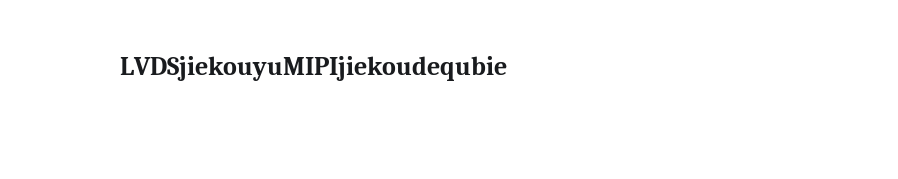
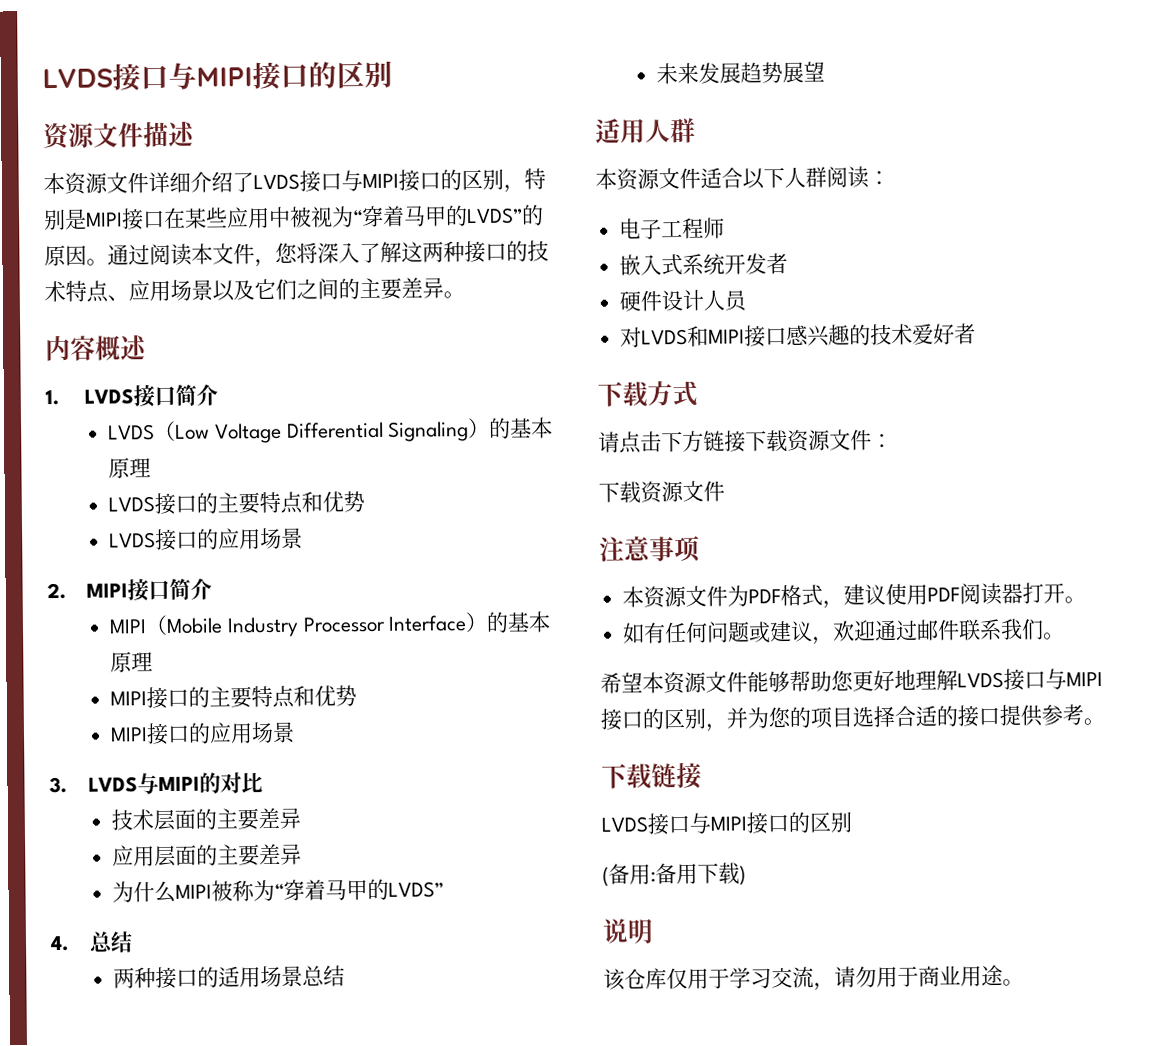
[120,56,507,81] LVDSjiekouyuMIPIjiekoudequbie -> [42,60,393,92] [43,121,196,151] [43,168,546,195] [43,204,544,231] [44,240,549,268] [44,277,465,303] [45,335,148,362] [45,384,219,408] [108,417,554,444] [108,457,152,479] [108,491,366,516] [109,527,304,552] [47,578,213,602] [109,611,552,638] [110,651,154,673] [110,685,358,710] [110,721,296,746] [49,772,264,795] [111,807,302,832] [112,843,303,868] [112,878,445,904] [50,931,134,953] [113,965,346,990] [656,61,826,85] [595,117,696,144] [595,166,890,191] [619,217,726,240] [619,252,789,276] [619,289,749,312] [620,323,977,348] [597,380,698,408] [598,429,893,454] [598,480,725,504] [599,535,701,563] [622,582,1087,609] [622,618,1066,645] [600,668,1103,695] [600,704,1105,732] [601,762,702,790] [601,811,852,836] [602,862,746,887] [602,918,654,944] [603,964,1024,991] LVDS接口与MIPI接口的区别 // 资源文件描述 // 本资源文件详细介绍了LVDS接口与MIPI接口的区别，特别是MIPI接口在某些应用中被视为“穿着马甲的LVDS”的原因。通过阅读本文件，您将深入了解这两种接口的技术特点、应用场景以及它们之间的主要差异。 // 内容概述 // 1. LVDS接口简介 // LVDS（Low Voltage Differential Signaling）的基本原理 // LVDS接口的主要特点和优势 // LVDS接口的应用场景 // 2. MIPI接口简介 // MIPI（Mobile Industry Processor Interface）的基本原理 // MIPI接口的主要特点和优势 // MIPI接口的应用场景 // 3. LVDS与MIPI的对比 // 技术层面的主要差异 // 应用层面的主要差异 // 为什么MIPI被称为“穿着马甲的LVDS” // 4.总结 // 两种接口的适用场景总结 // 未来发展趋势展望 // 适用人群 // 本资源文件适合以下人群阅读： // 电子工程师 // 嵌入式系统开发者 // 硬件设计人员 // 对LVDS和MIPI接口感兴趣的技术爱好者 // 下载方式 // 请点击下方链接下载资源文件： // 下载资源文件 // 注意事项 // 本资源文件为PDF格式，建议使用PDF阅读器打开。 // 如有任何问题或建议，欢迎通过邮件联系我们。 // 希望本资源文件能够帮助您更好地理解LVDS接口与MIPI接口的区别，并为您的项目选择合适的接口提供参考。 // 下载链接 // LVDS接口与MIPI接口的区别 // (备用:备用下载) // 说明 // 该仓库仅用于学习交流，请勿用于商业用途。

